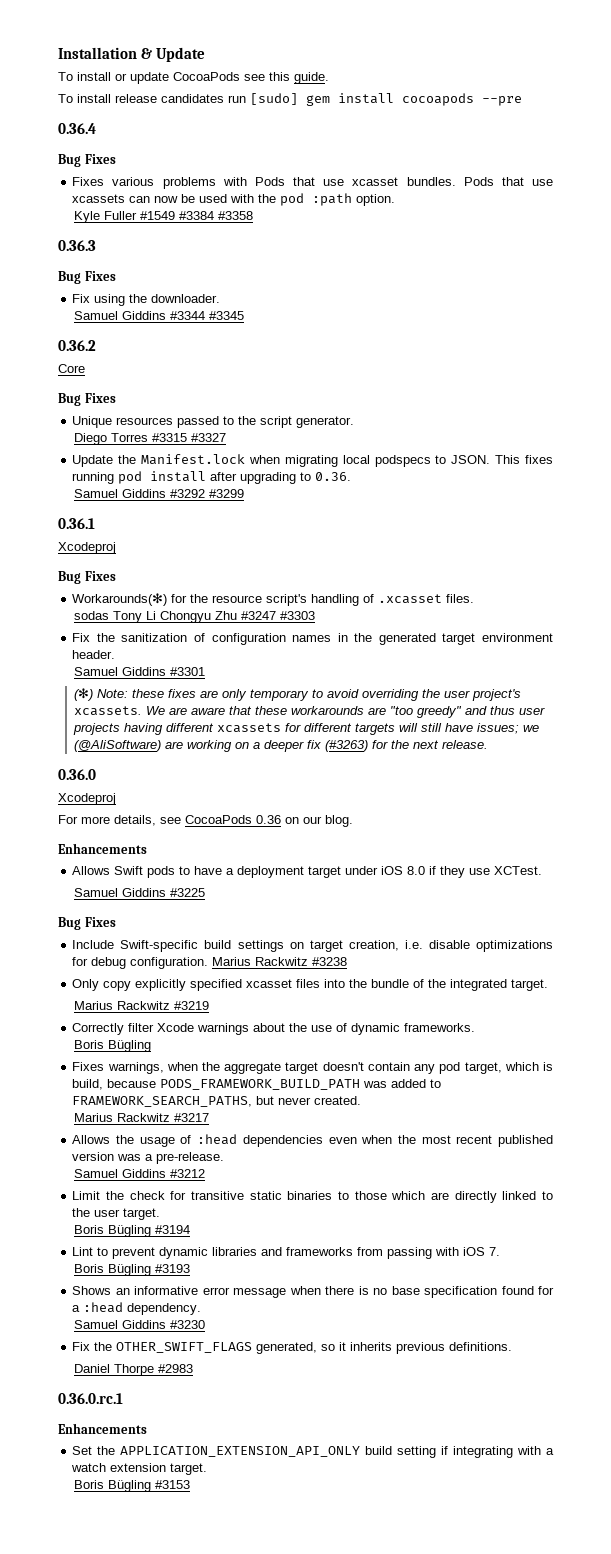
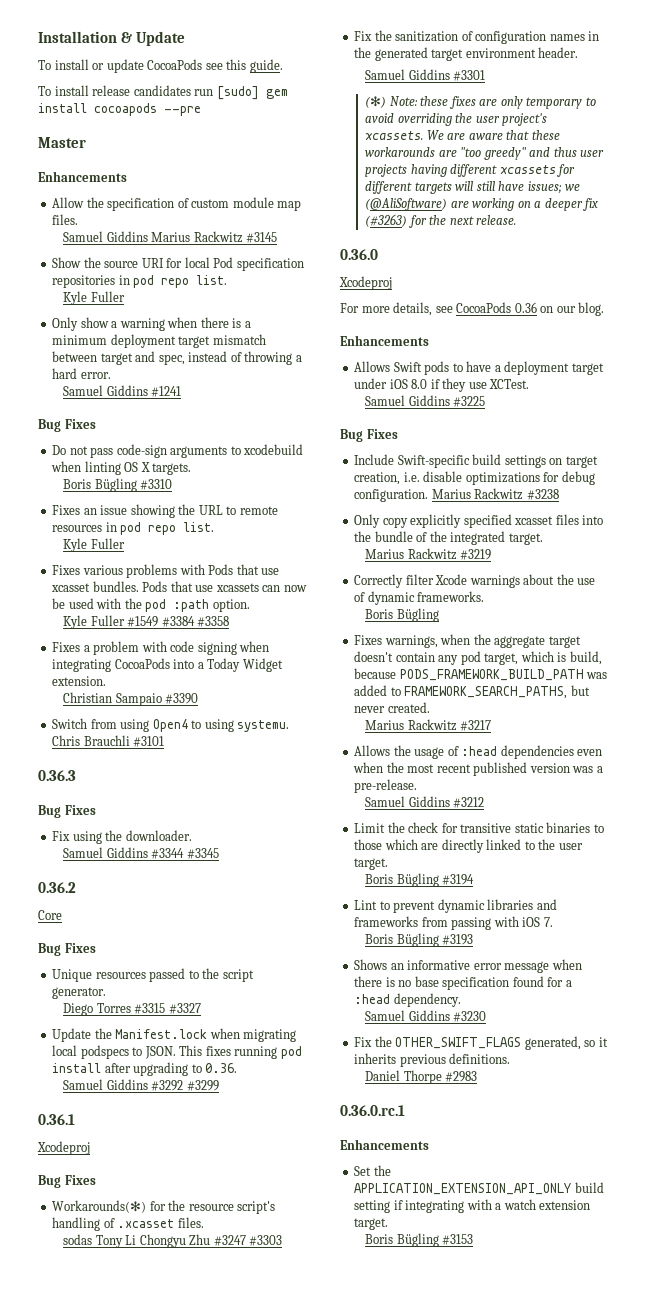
[58,123,96,134] [58,154,116,167] 0.36.4 // Bug Fixes -> [38,137,86,148] [38,171,127,182] [52,197,302,211] [52,214,79,225] [63,231,278,243] [52,257,304,271] [52,275,228,288] [63,291,125,305] [52,317,251,331] [52,334,266,348] [52,351,302,365] [52,368,111,379] [63,385,182,397] [38,419,96,432] [52,444,304,458] [51,461,192,475] [63,478,173,492] [52,504,278,518] [52,522,215,535] [63,538,125,552] Master // Enhancements // Allow the specification of custom module map files. // Samuel Giddins Marius Rackwitz #3145 // Show the source URI for local Pod specification repositories in pod repo list. // Kyle Fuller // Only show a warning when there is a minimum deployment target mismatch between target and spec, instead of throwing a hard error. // Samuel Giddins #1241 // Bug Fixes // Do not pass code-sign arguments to xcodebuild when linting OS X targets. // Boris Bügling #3310 // Fixes an issue showing the URL to remote resources in pod repo list. // Kyle Fuller
(253, 215) none -> [52,641,270,655] [52,658,283,672] [52,676,107,686] [63,692,199,706] [52,718,290,732] [52,735,165,747] // Fixes a problem with code signing when integrating CocoaPods into a Today Widget extension. // Christian Sampaio #3390 // Switch from using Open4 to using systemu. Chris Brauchli #3101

